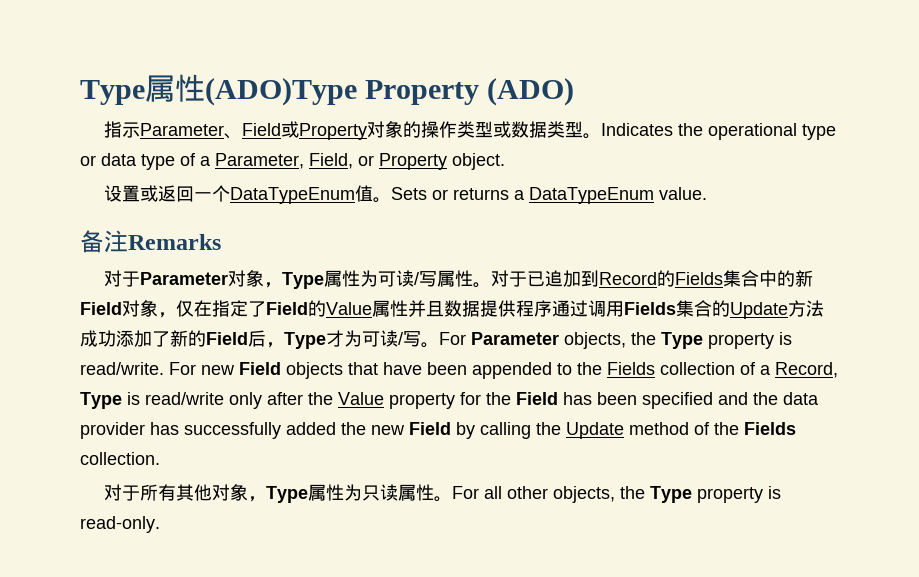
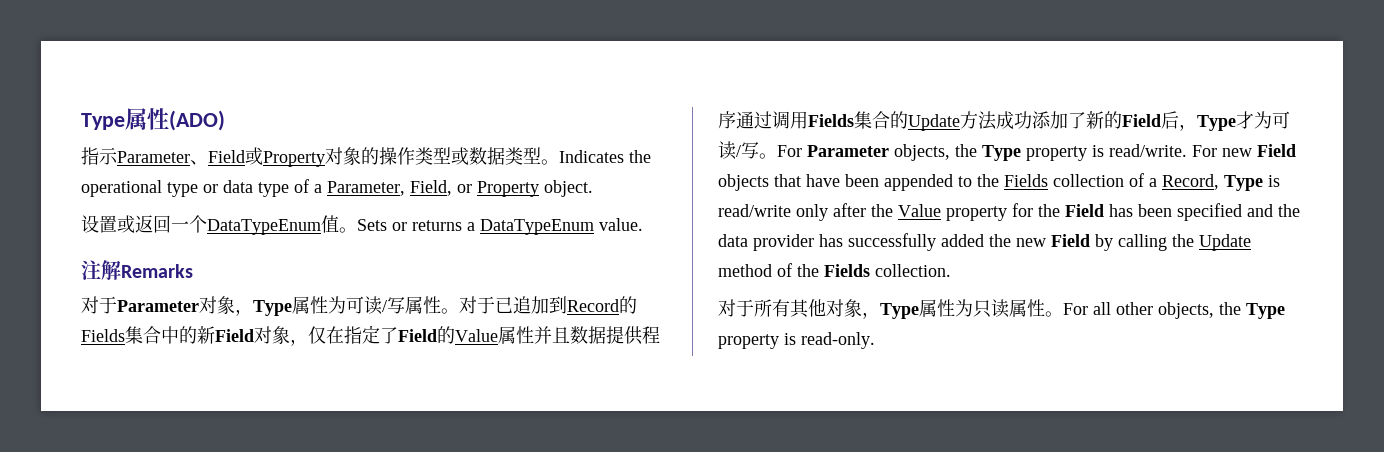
[80,74,480,106] Type属性(ADO)Type Property -> [81,108,169,130] Type属性
[80,230,128,253] 备注 -> [81,260,121,280] 注解

